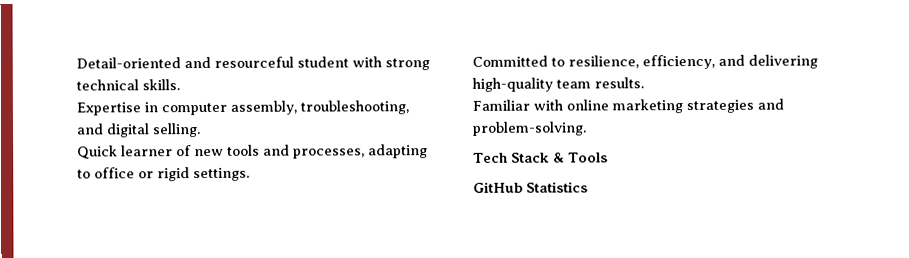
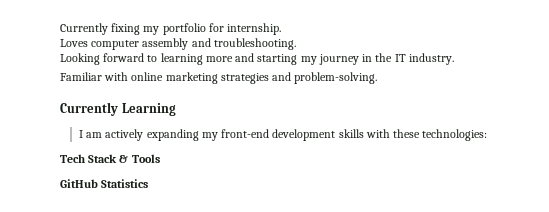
[76,56,430,71] [76,79,180,91] [76,100,409,116] [76,123,201,138] [77,144,428,160] [77,167,250,182] [472,54,818,70] [472,77,644,92] Detail-oriented and resourceful student with strong technical skills. // Expertise in computer assembly, troubleshooting, and digital selling. // Quick learner of new tools and processes, adapting to office or rigid settings. // Committed to resilience, efficiency, and delivering high-quality team results. -> [60,23,282,35] [60,38,296,50] [60,53,454,65] Currently fixing my portfolio for internship. // Loves computer assembly and troubleshooting. // Looking forward to learning more and starting my journey in the IT industry.
(587, 128) none -> [60,102,176,116] [78,129,488,141] // Currently Learning // I am actively expanding my front-end development skills with these technologies:

